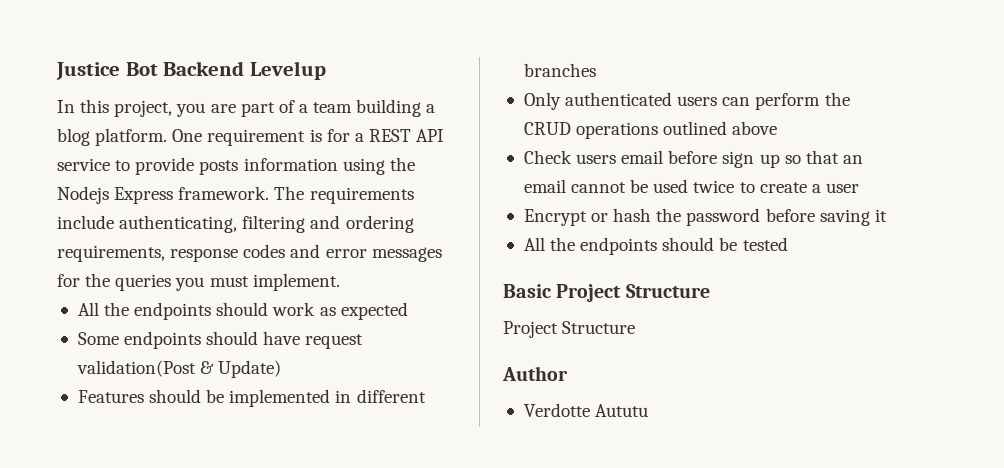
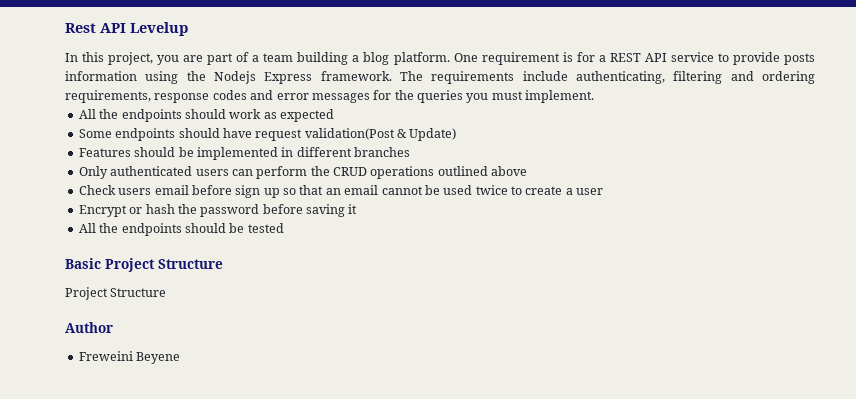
[56,61,245,80] Justice Bot Backend -> [65,23,126,33] Rest API
[523,403,649,417] Verdotte Aututu -> [78,351,181,364] Freweini Beyene

